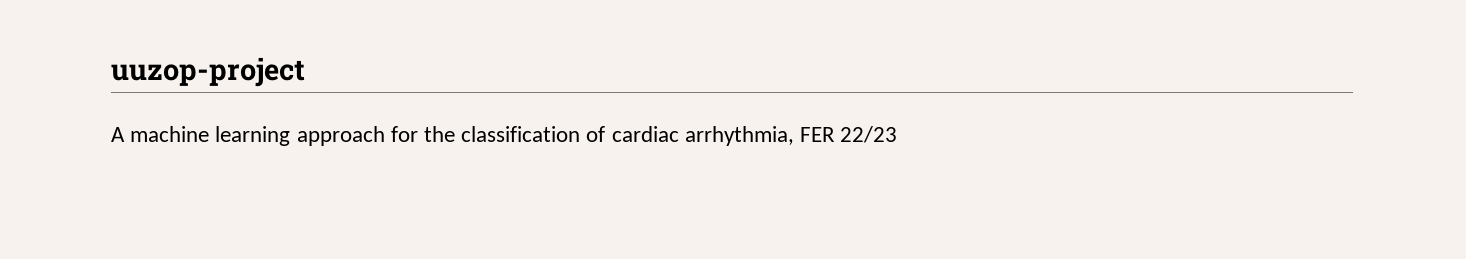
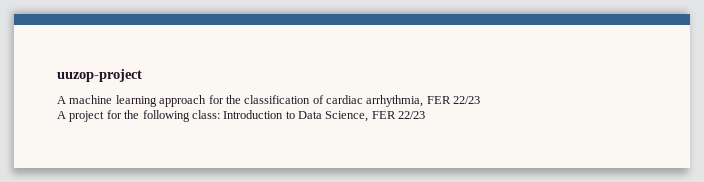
(898, 134) none -> [57,110,426,122] // A project for the following class: Introduction to Data Science, FER 22/23

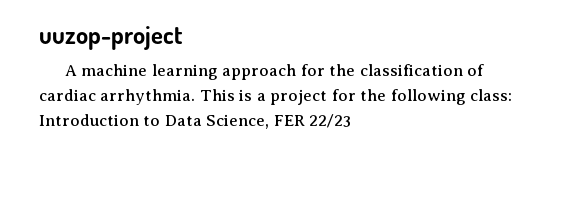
[366,95,481,107] [57,111,66,119] arrhythmia, FER 22/23 // A -> [100,89,266,105] arrhythmia. This is a

